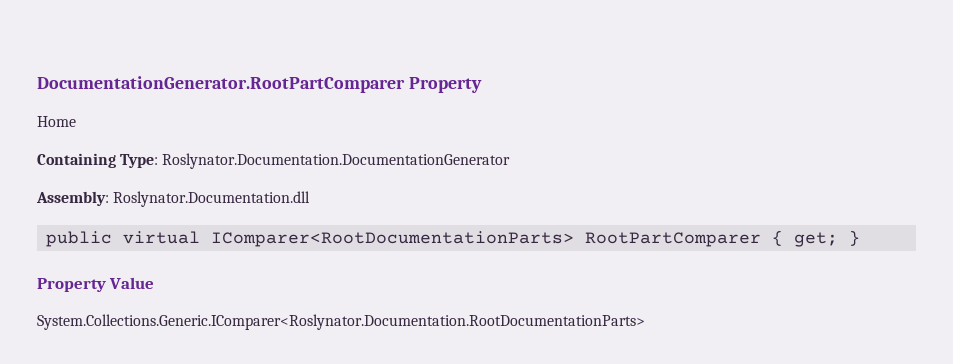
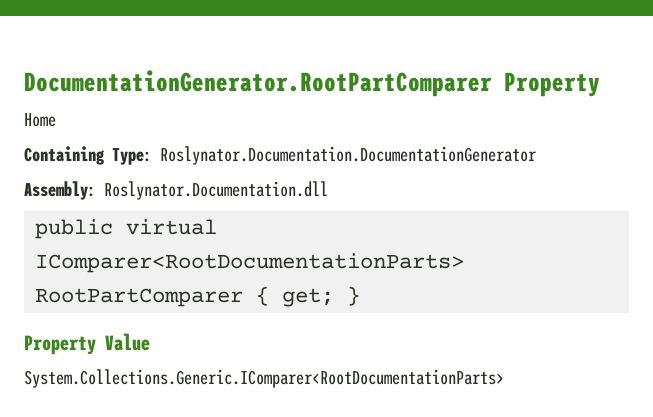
[37,314,645,330] System.Collections.Generic.IComparer<Roslynator.Documentation.RootDocumentationParts> -> [24,369,504,388] System.Collections.Generic.IComparer<RootDocumentationParts>

